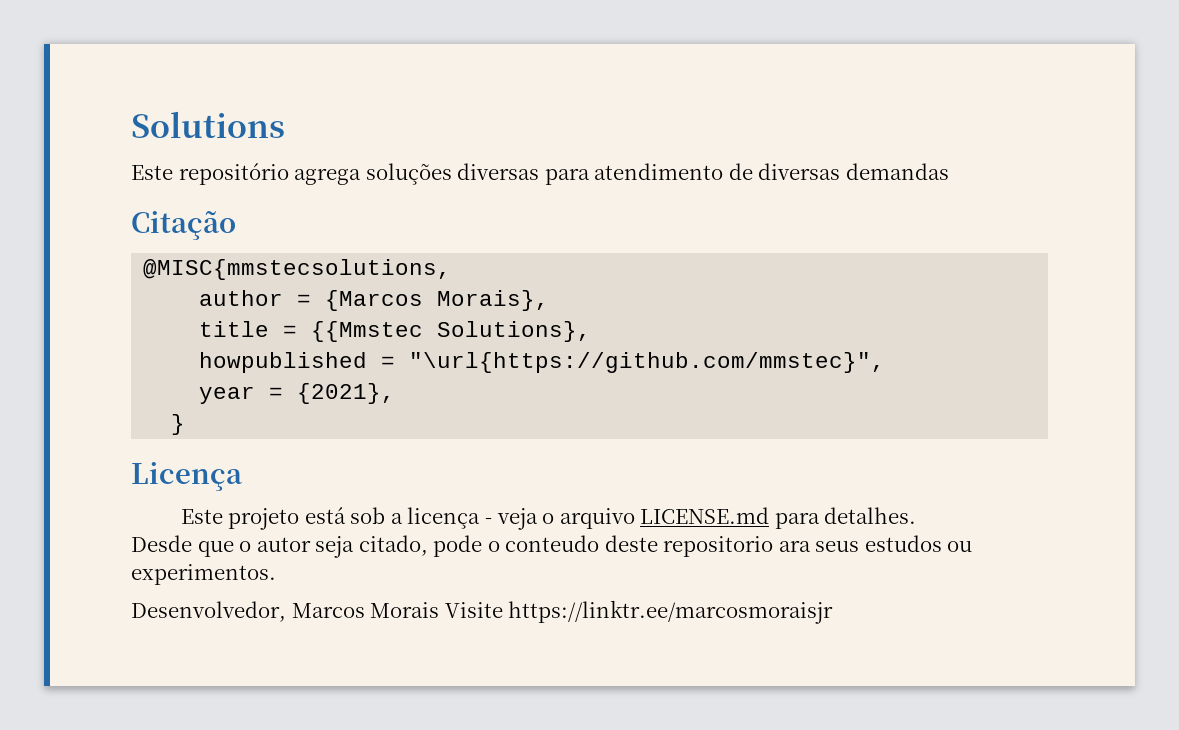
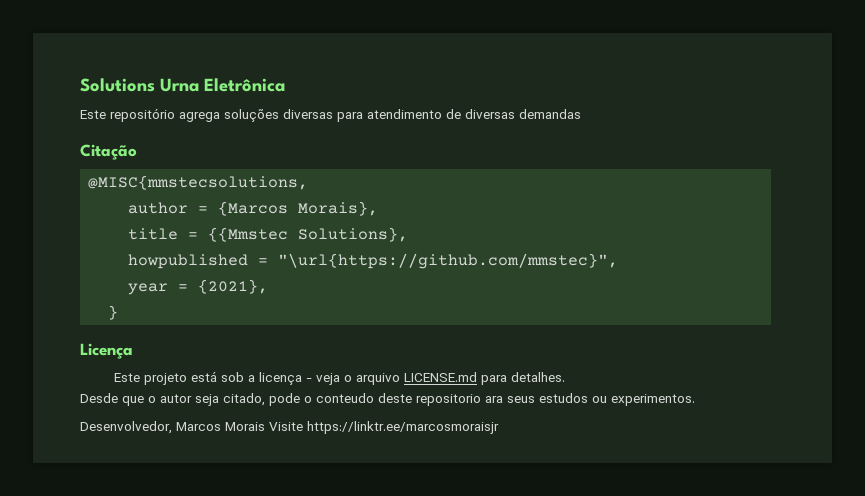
(285, 124) none -> [160,78,285,92] Urna Eletrônica

